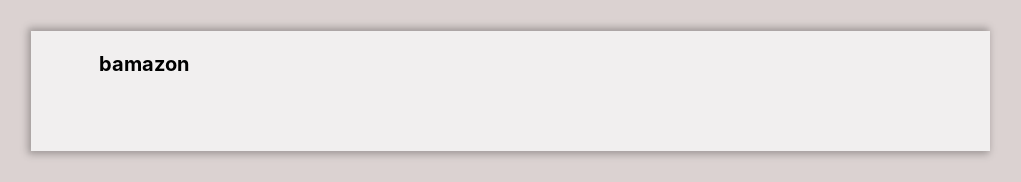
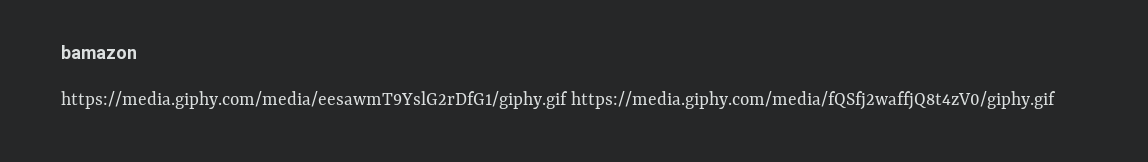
(189, 63) none -> [61,91,1057,110] // https://media.giphy.com/media/eesawmT9YslG2rDfG1/giphy.gif https://media.giphy.com/media/fQSfj2waffjQ8t4zV0/giphy.gif

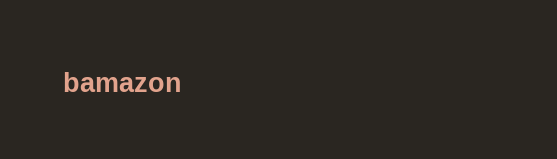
[61,91,1057,110] // https://media.giphy.com/media/eesawmT9YslG2rDfG1/giphy.gif https://media.giphy.com/media/fQSfj2waffjQ8t4zV0/giphy.gif -> (182, 82) none

